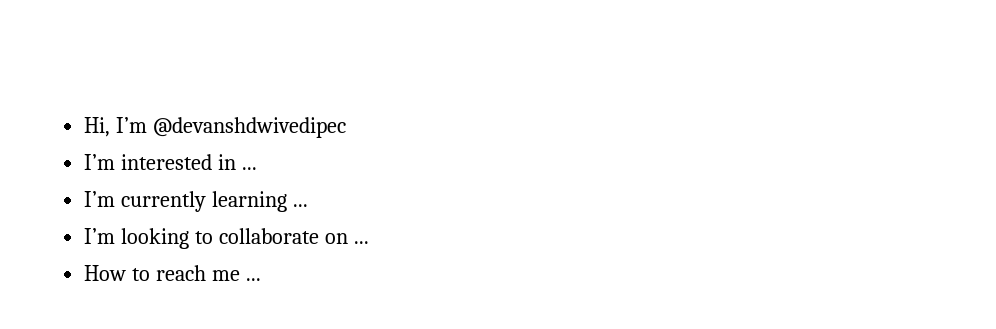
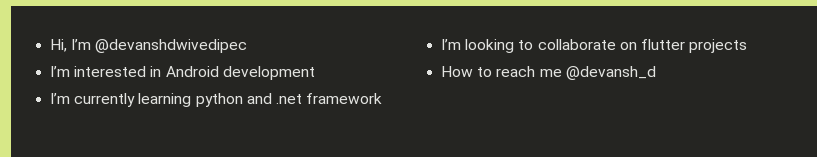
[242,167,258,170] ... -> [165,66,315,80] Android development
[293,204,309,207] ... -> [195,93,383,107] python and .net framework
[353,241,369,244] ... -> [640,39,748,53] flutter projects
[245,278,261,281] ... -> [565,66,656,80] @devansh_d

